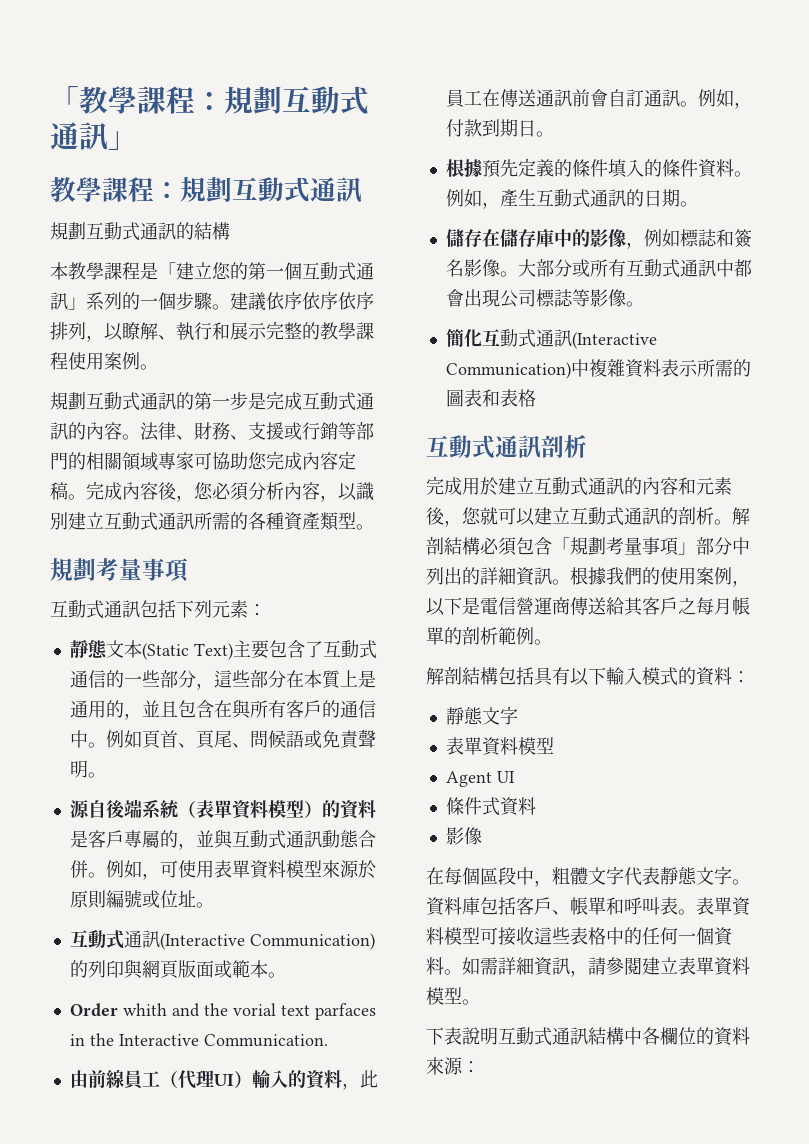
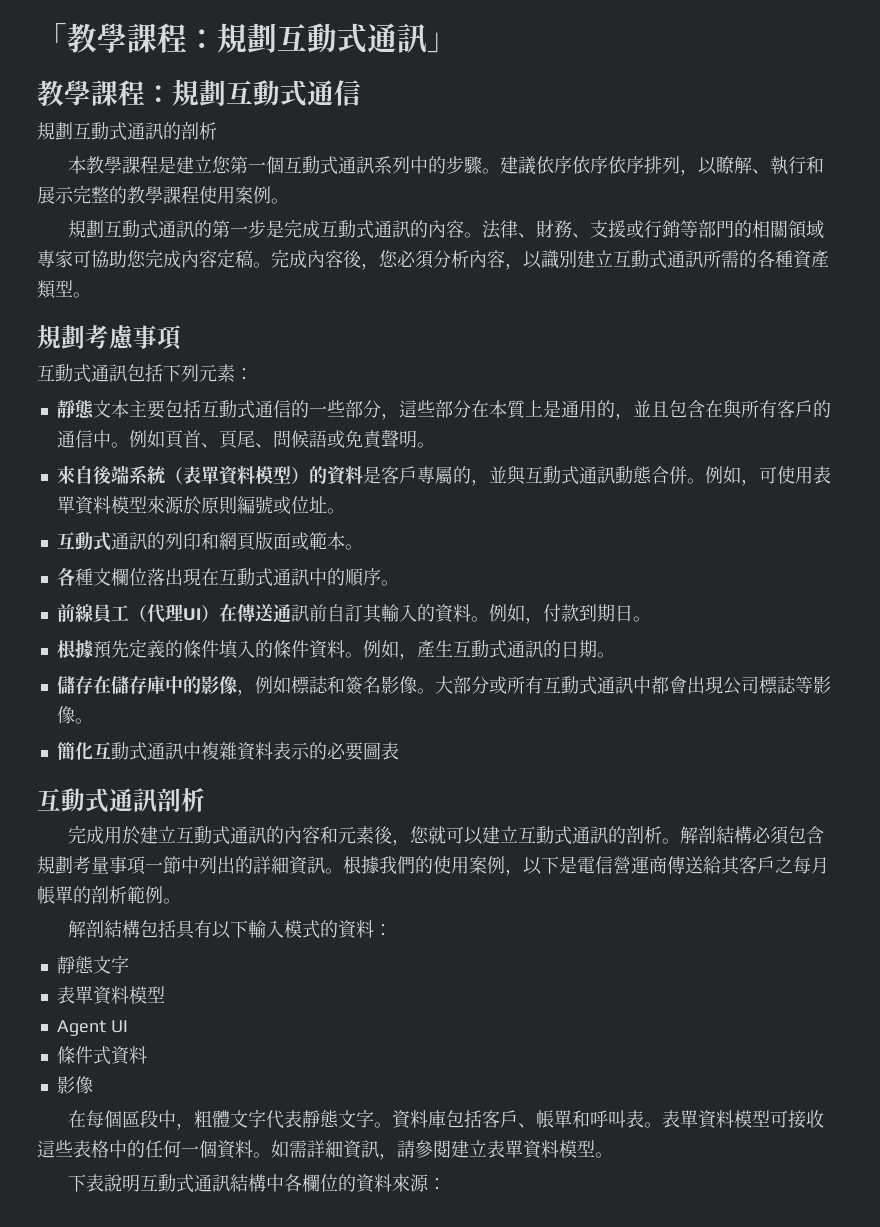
[336,177,362,203] [50,222,230,241] 訊 // 規劃互動式通訊的結構 -> [334,80,361,106] [37,122,217,141] 信 // 規劃互動式通訊的剖析
[158,262,248,280] 「建立您的 -> [175,156,231,174] 建立您
[68,292,176,310] 」系列的一個 -> [373,156,446,174] 系列中的
[119,558,142,580] 量 -> [109,325,134,349] 慮
[141,640,323,660] (Static Text)主要包含了 -> [128,400,201,419] 主要包括
[69,800,90,818] 源 -> [56,466,75,484] 來
[159,933,375,950] [69,959,143,979] (Interactive Communication)的列印與 -> [146,532,219,550] 的列印和
[69,1003,376,1020] [69,1033,328,1047] [69,1070,88,1088] Order whith and the vorial text parfaces in the Interactive Communication. // 由 -> [56,567,399,587] 各種文欄位落出現在互動式通訊中的順序。 //
[251,1070,378,1090] [445,89,680,107] 輸入的資料，此員工在傳送通訊前會自訂通訊 -> [218,604,471,623] 在傳送通訊前自訂其輸入的資料
[571,332,657,349] [445,362,571,379] (Interactive Communication) -> (183, 751) none
[696,359,751,377] 所需的 -> [308,742,363,761] 的必要
[481,389,536,407] 和表格 -> (399, 751) none
[552,537,732,556] 「規劃考量事項」部分 -> [37,856,181,875] 規劃考量事項一節

